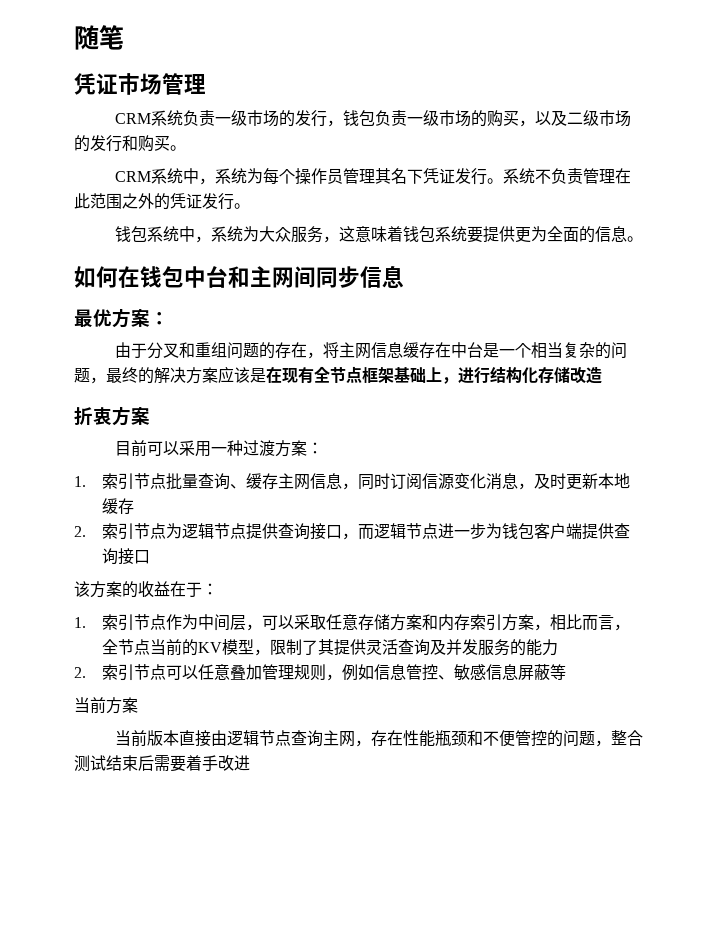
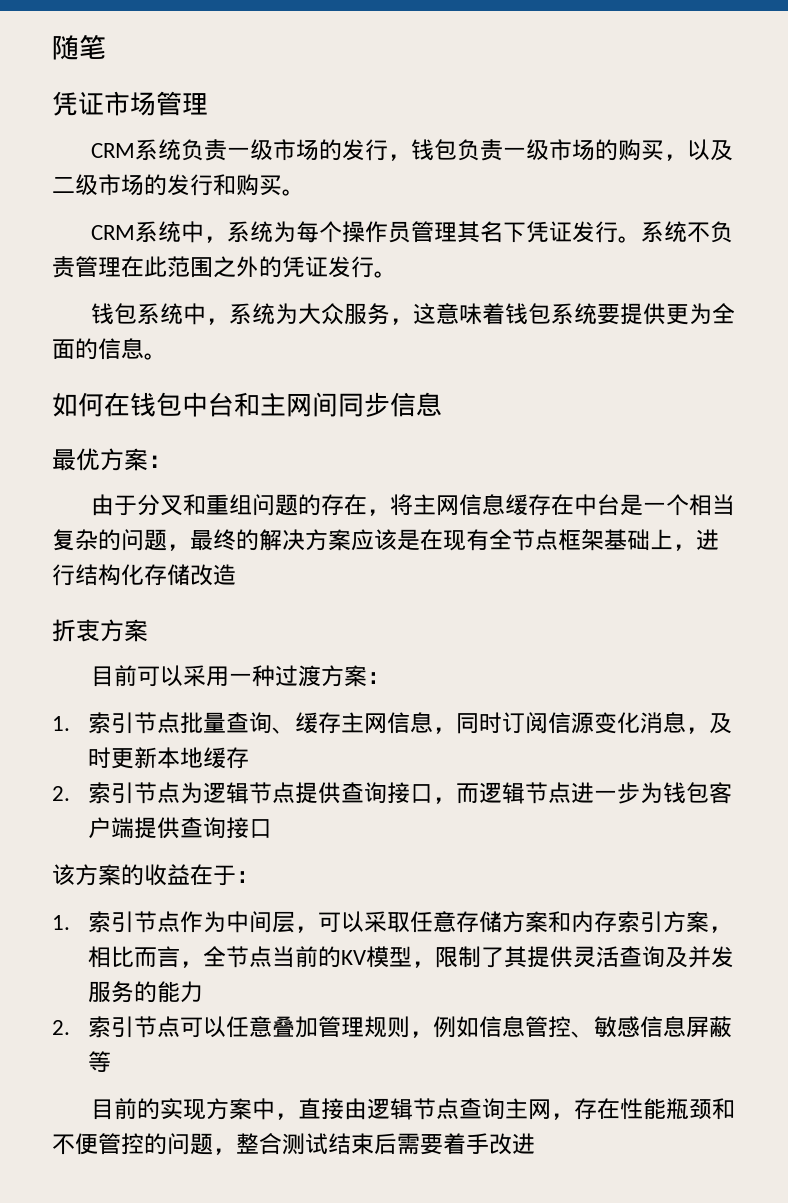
[74,697,138,714] [115,730,180,747] 当前方案 // 当前版本 -> [90,1098,298,1120] 目前的实现方案中，

